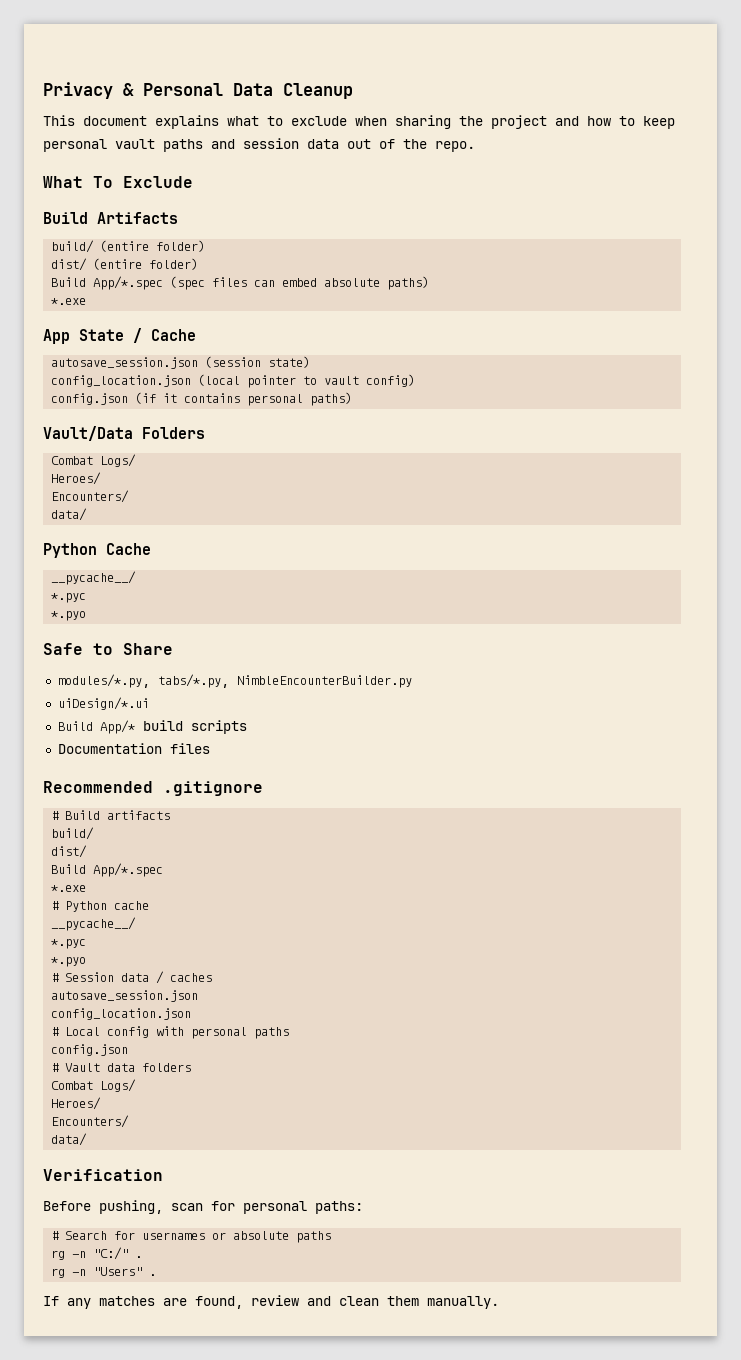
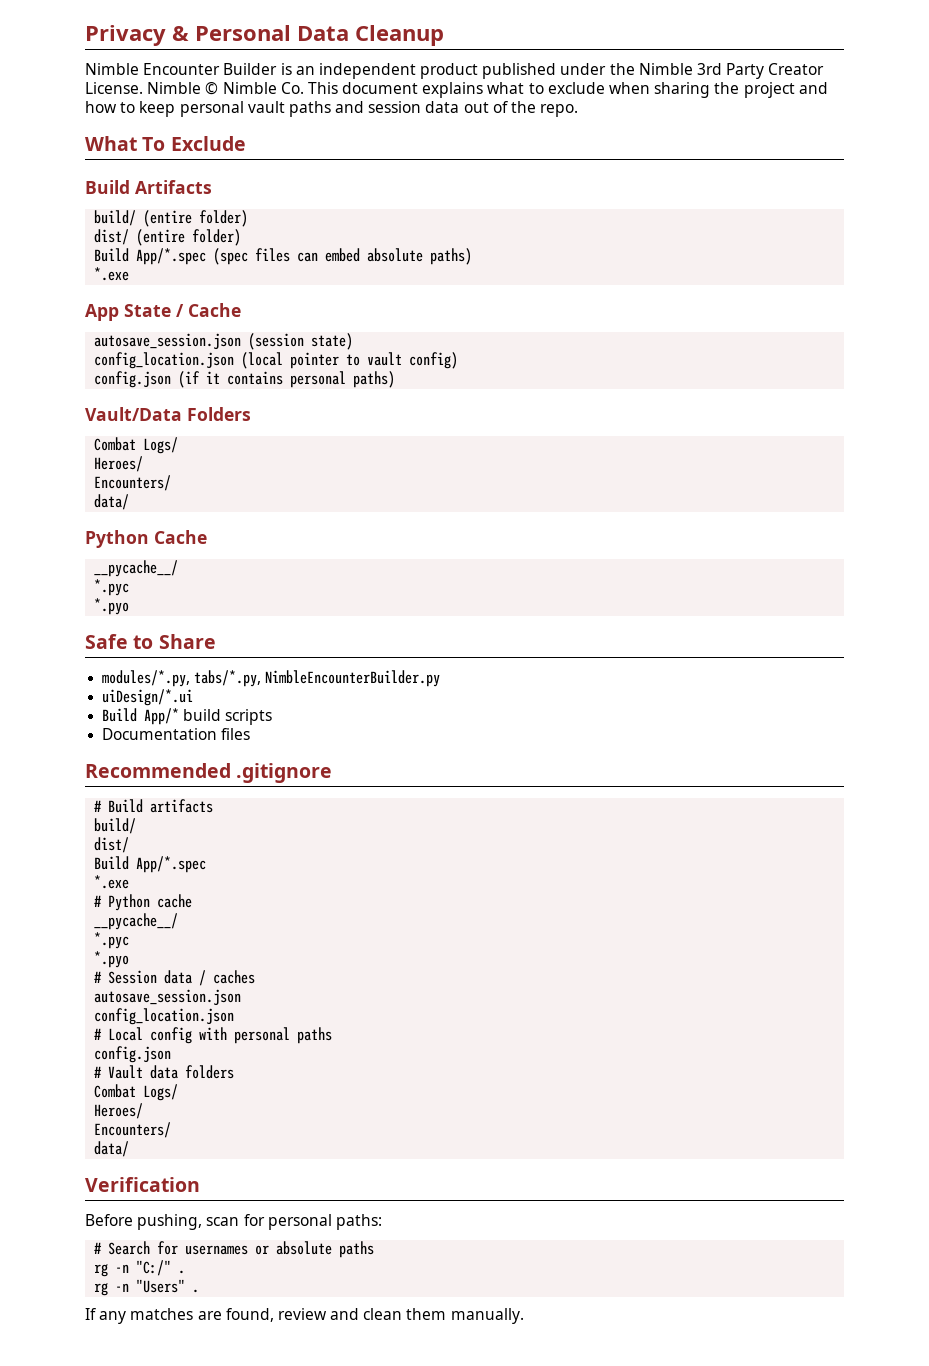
(353, 91) none -> [85,63,825,79] [85,82,304,95] Nimble Encounter Builder is an independent product published under the Nimble 3rd Party Creator License. Nimble © Nimble Co.

